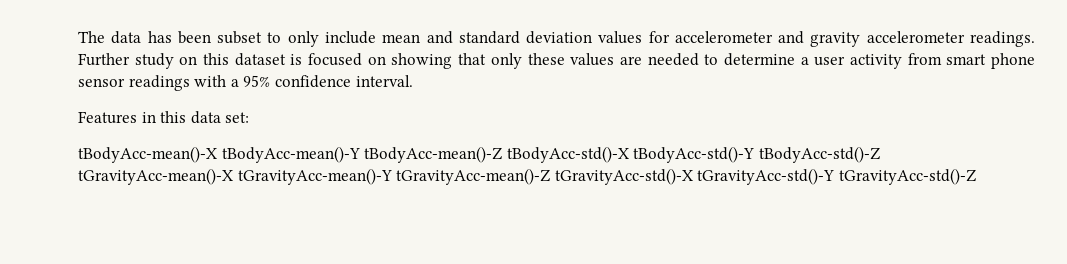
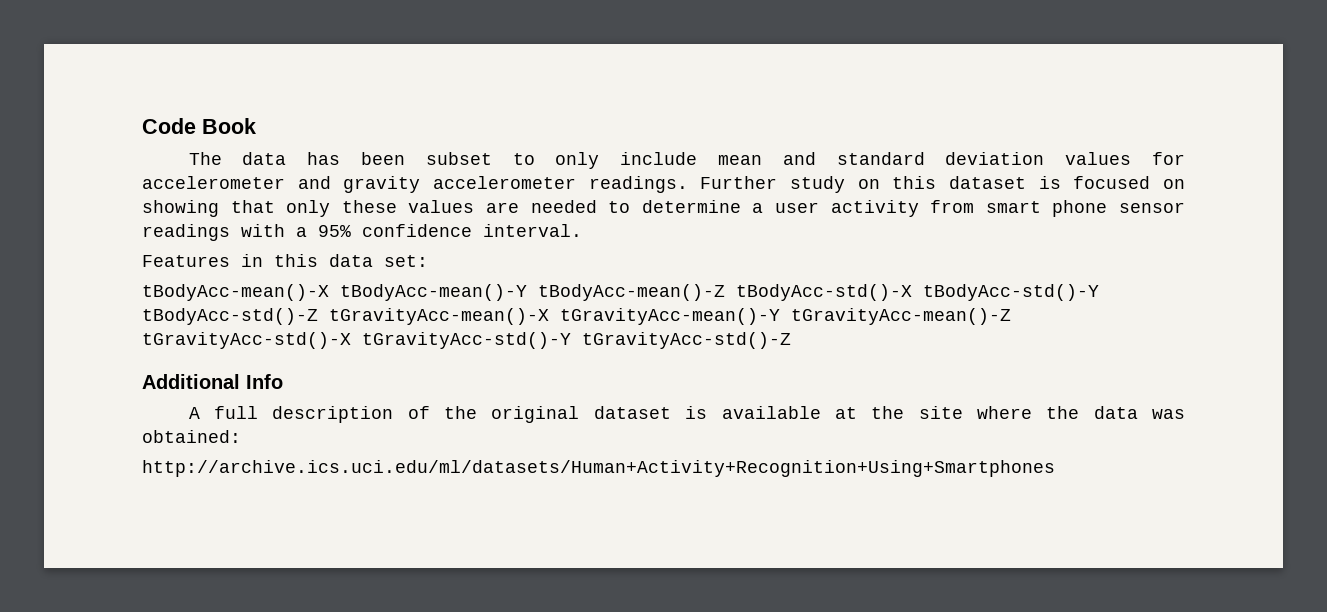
(78, 37) none -> [142,118,256,134] Code Book //
(976, 176) none -> [142,374,283,389] [188,406,1186,423] [142,430,241,443] [142,460,1055,477] // Additional Info // A full description of the original dataset is available at the site where the data was obtained: // http://archive.ics.uci.edu/ml/datasets/Human+Activity+Recognition+Using+Smartphones

